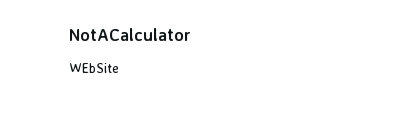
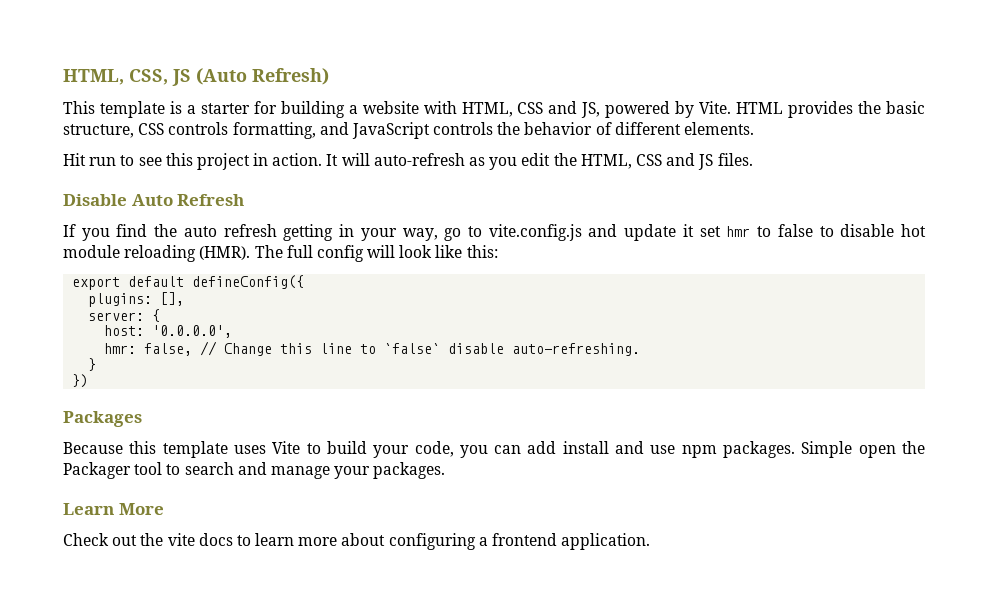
[69,28,191,41] [69,63,119,73] NotACalculator // WEbSite -> [63,68,329,86] [63,101,926,118] [63,122,755,139] [63,153,753,170] [63,194,245,206] [63,224,927,241] [63,245,498,262] [72,275,305,290] [88,292,185,307] [88,309,161,322] [104,325,233,338] [104,341,641,356] [88,358,97,371] [72,374,89,388] [63,411,142,427] [63,441,925,458] [63,462,446,479] [63,503,164,515] [63,533,651,550] HTML, CSS, JS (Auto Refresh) // This template is a starter for building a website with HTML, CSS and JS, powered by Vite. HTML provides the basic structure, CSS controls formatting, and JavaScript controls the behavior of different elements. // Hit run to see this project in action. It will auto-refresh as you edit the HTML, CSS and JS files. // Disable Auto Refresh // If you find the auto refresh getting in your way, go to vite.config.js and update it set hmr to false to disable hot module reloading (HMR). The full config will look like this: // export default defineConfig({ // plugins: [], // server: { // host: '0.0.0.0', // hmr: false, // Change this line to `false` disable auto-refreshing. // } // }) // Packages // Because this template uses Vite to build your code, you can add install and use npm packages. Simple open the Packager tool to search and manage your packages. // Learn More // Check out the vite docs to learn more about configuring a frontend application.

